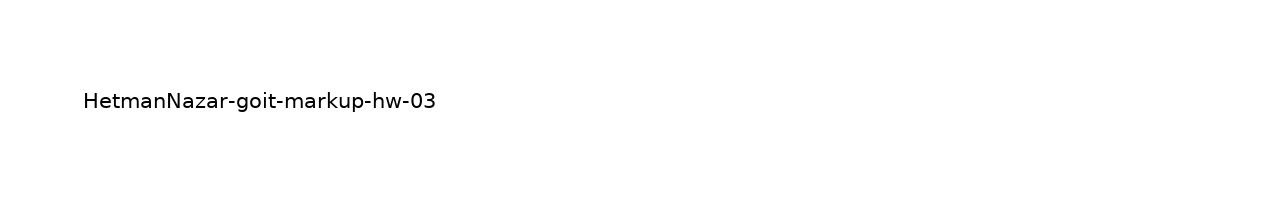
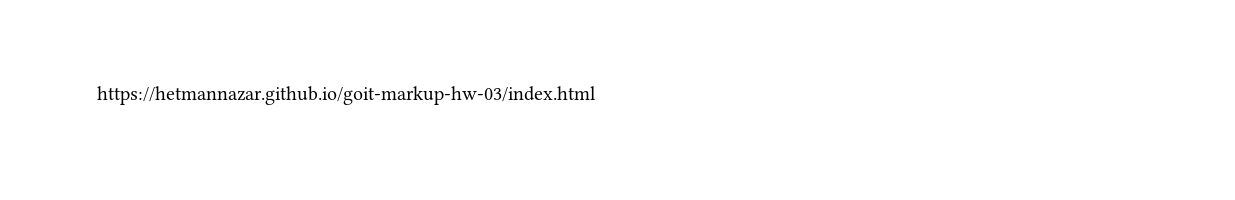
[83,92,436,112] HetmanNazar-goit-markup-hw-03 -> [97,86,596,105] https://hetmannazar.github.io/goit-markup-hw-03/index.html

